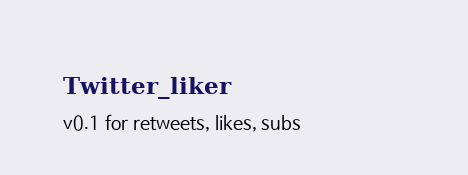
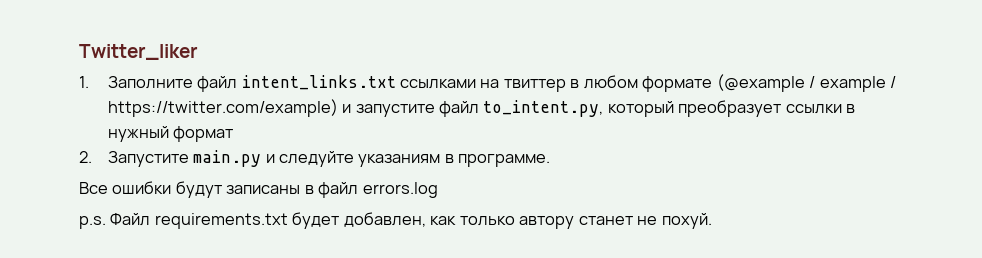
[63,114,302,132] v0.1 for retweets, likes, subs -> [79,74,897,92] [107,99,856,117] [107,126,234,142] [79,150,551,167] [79,181,438,198] [79,212,712,229] 1. Заполните файл intent_links.txt ссылками на твиттер в любом формате (@example / example / https://twitter.com/example) и запустите файл to_intent.py, который преобразует ссылки в нужный формат // 2. Запустите main.py и следуйте указаниям в программе. // Все ошибки будут записаны в файл errors.log // p.s. Файл requirements.txt будет добавлен, как только автору станет не похуй.

